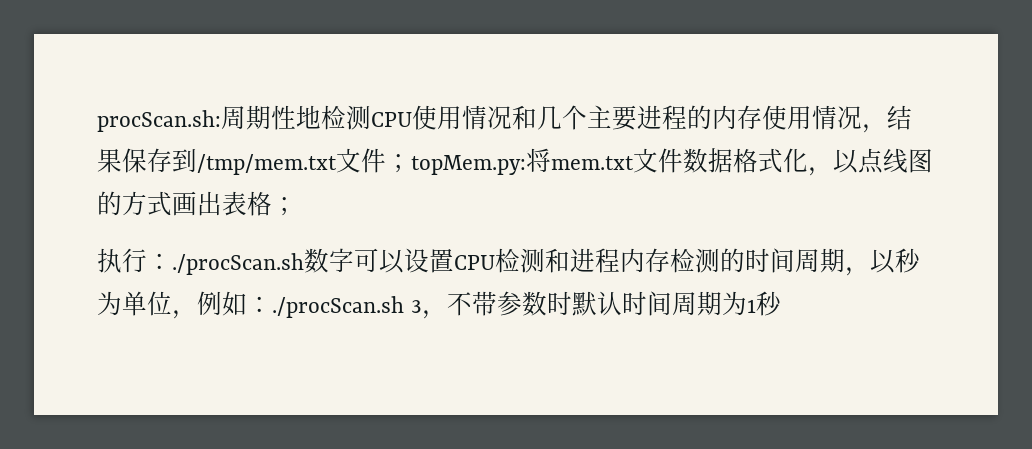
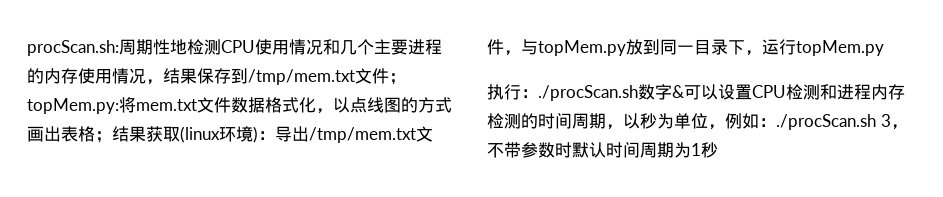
(297, 206) none -> [112,126,433,143] [487,39,884,56] 结果获取(linux环境)：导出/tmp/mem.txt文件，与topMem.py放到同一目录下，运行topMem.py
(354, 260) none -> [672,85,684,98] &

